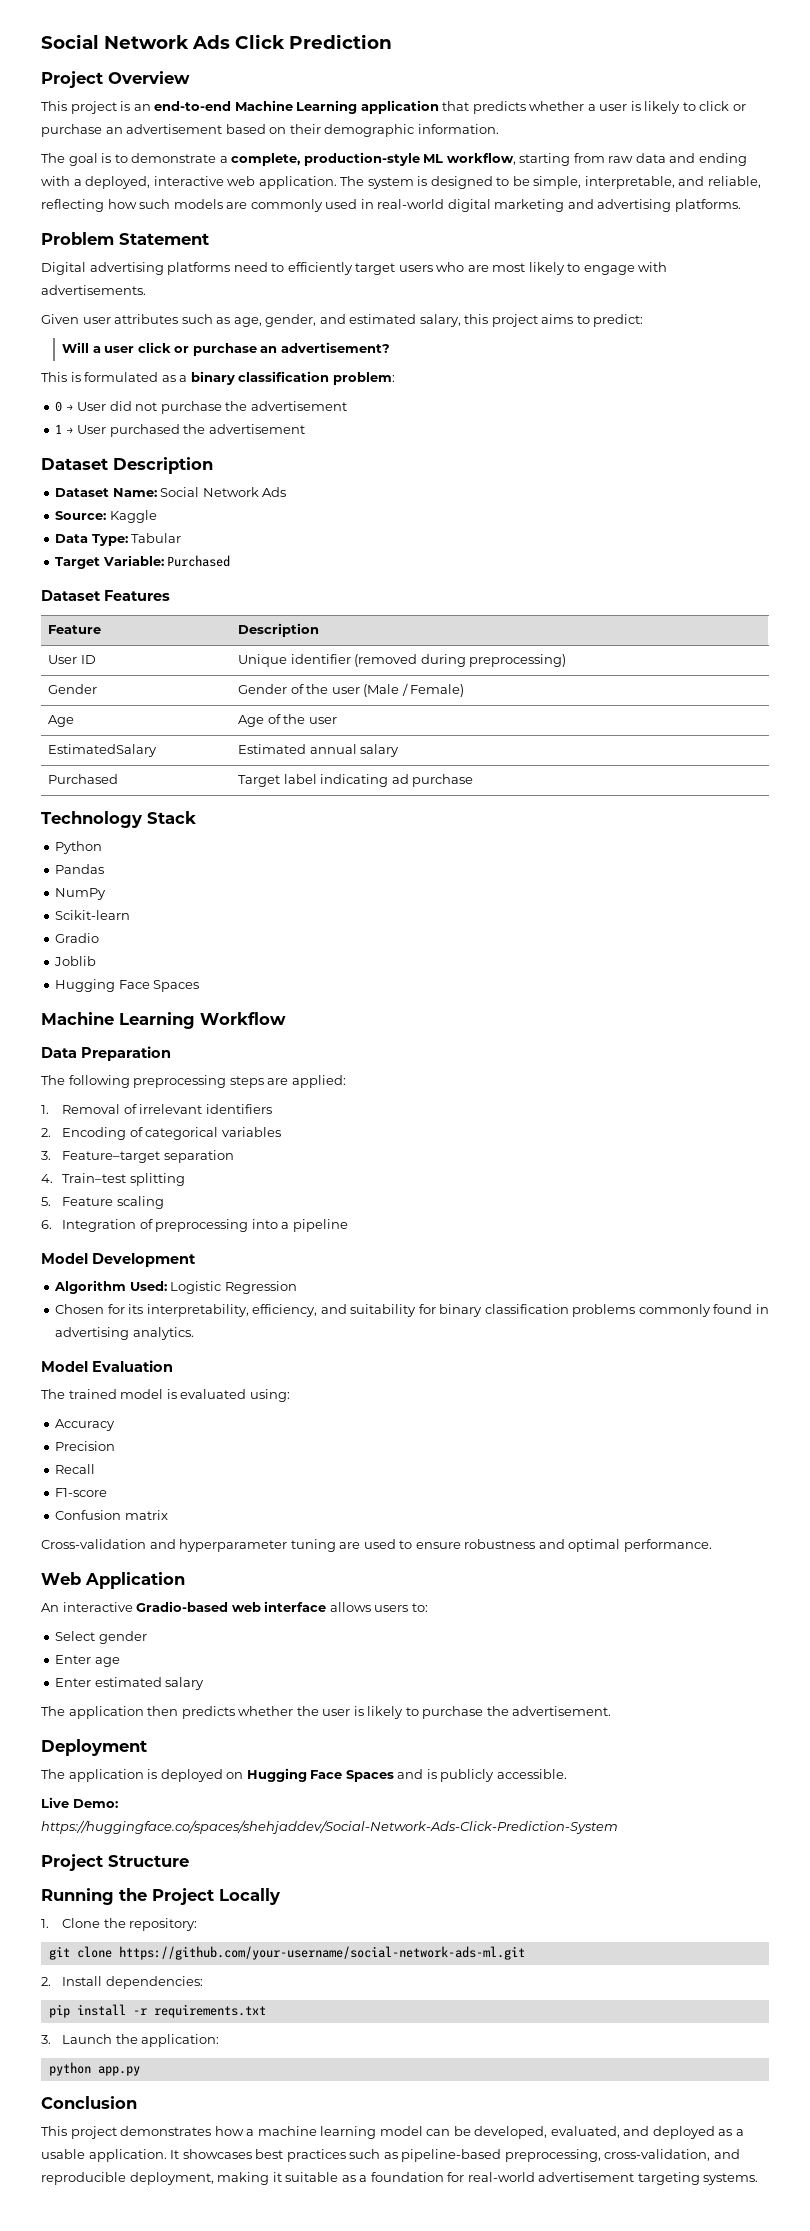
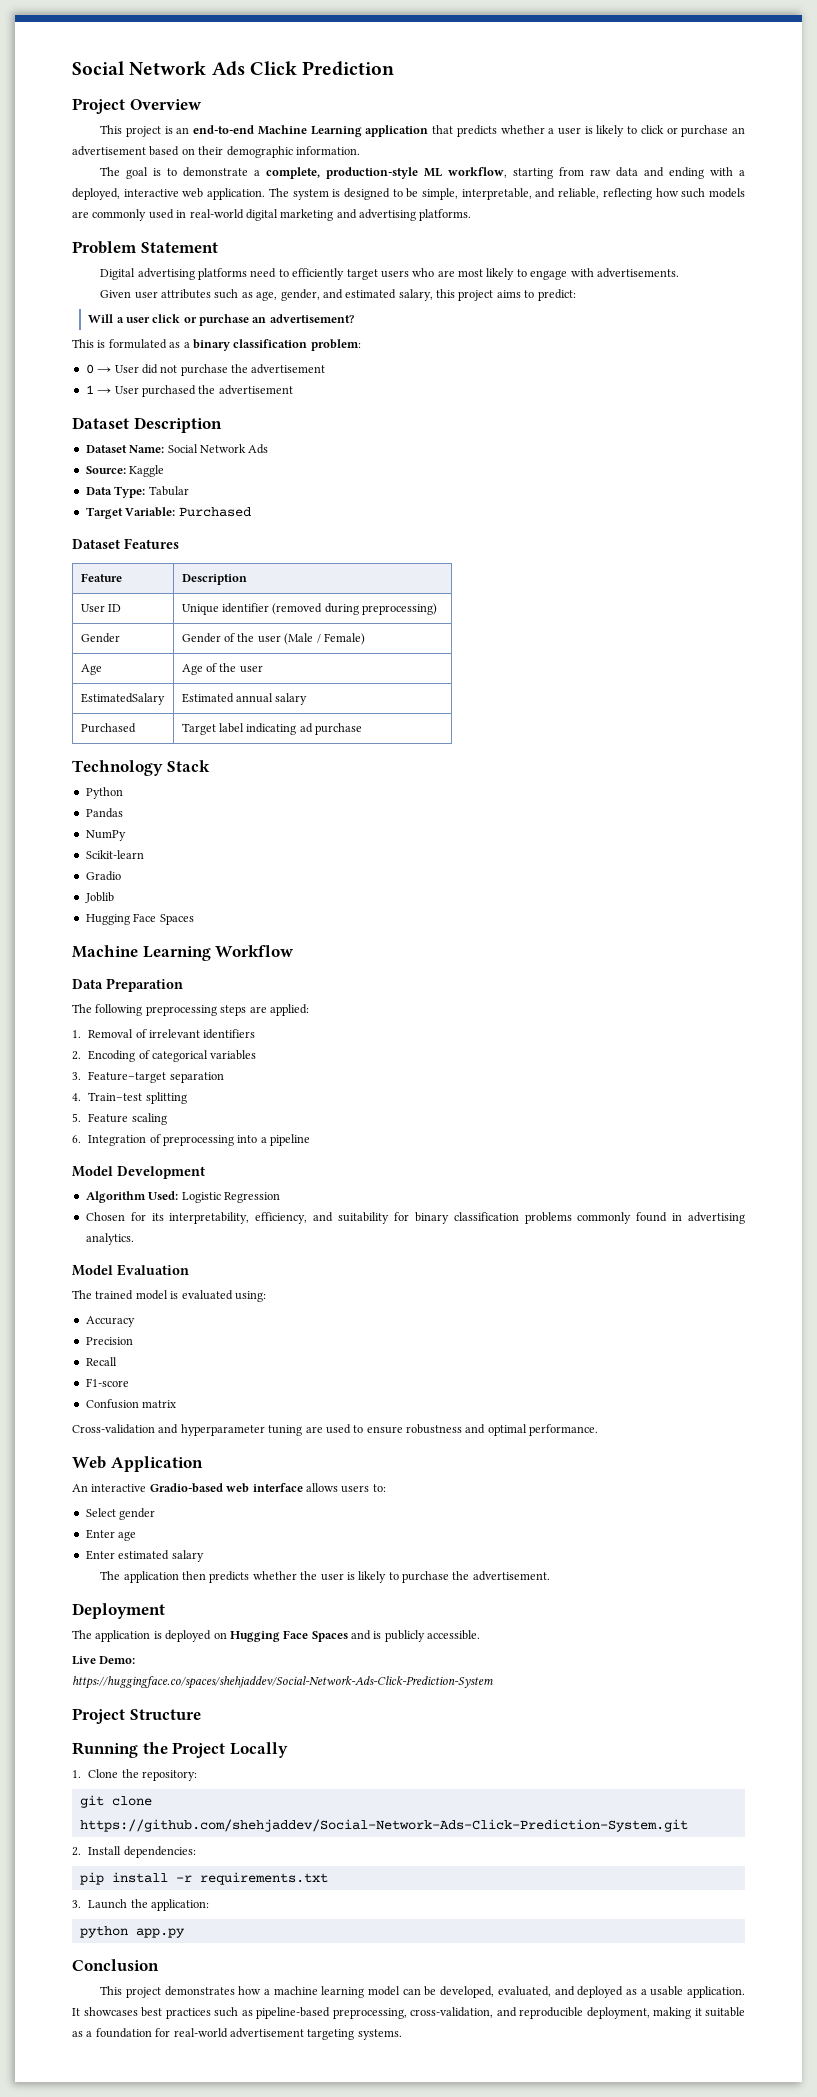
[118,1946,525,1960] https://github.com/your-username/social-network-ads-ml.git -> [79,1819,688,1832] https://github.com/shehjaddev/Social-Network-Ads-Click-Prediction-System.git

